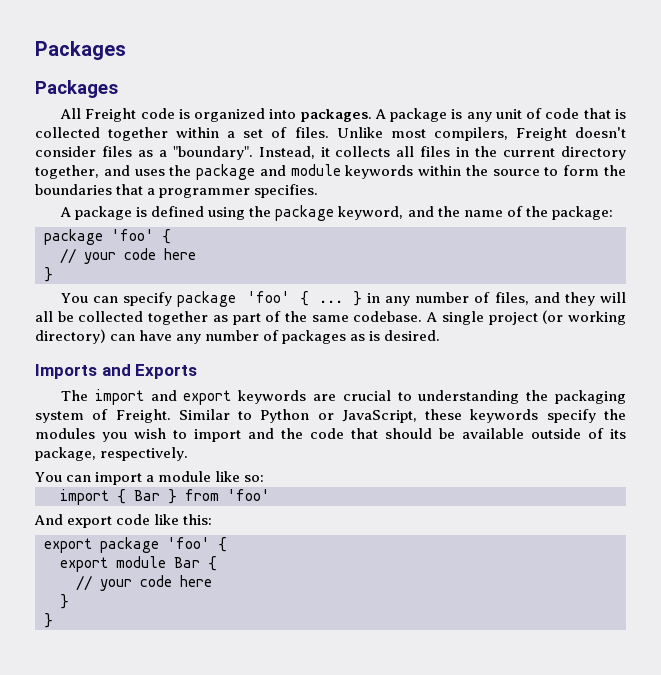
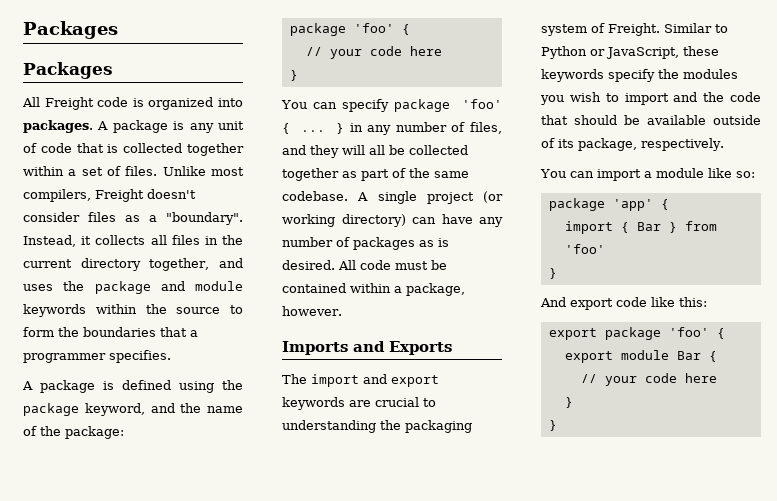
(441, 335) none -> [338,260,447,270] [282,283,465,296] [282,306,342,316] All code must be contained within a package, however.
(265, 478) none -> [548,198,669,211] // package 'app' {
(270, 495) none -> [548,268,557,279] // }

